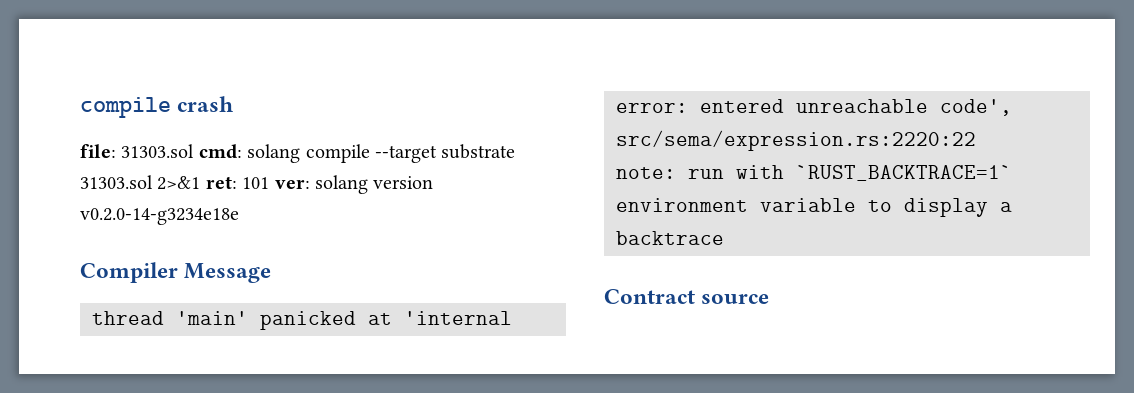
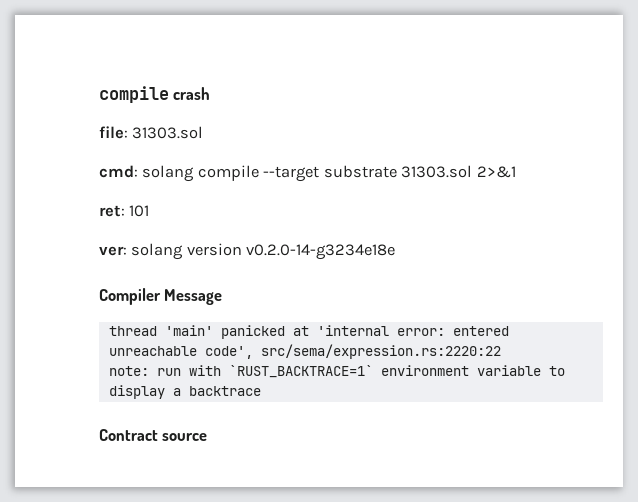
(195, 151) none -> (204, 132) //
(201, 183) none -> (516, 172) //
(270, 183) none -> (150, 211) //

